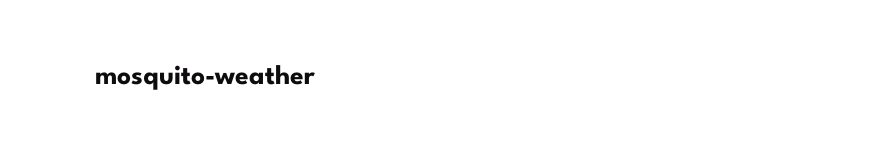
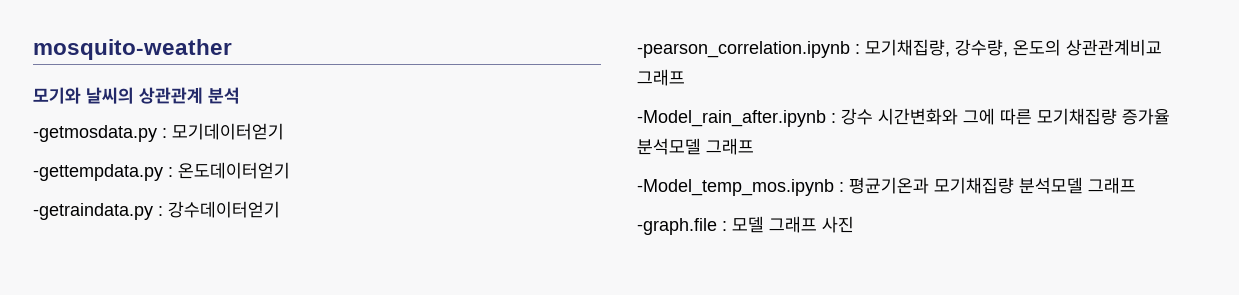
(315, 77) none -> [33,87,240,104] [33,123,284,142] [33,162,290,181] [33,201,280,220] [637,39,1162,58] [637,69,685,86] [637,108,1170,127] [637,138,754,155] [637,177,1136,196] [637,216,854,235] // 모기와 날씨의 상관관계 분석 // -getmosdata.py : 모기데이터얻기 // -gettempdata.py : 온도데이터얻기 // -getraindata.py : 강수데이터얻기 // -pearson_correlation.ipynb : 모기채집량, 강수량, 온도의 상관관계비교 그래프 // -Model_rain_after.ipynb : 강수 시간변화와 그에 따른 모기채집량 증가율 분석모델 그래프 // -Model_temp_mos.ipynb : 평균기온과 모기채집량 분석모델 그래프 // -graph.file : 모델 그래프 사진

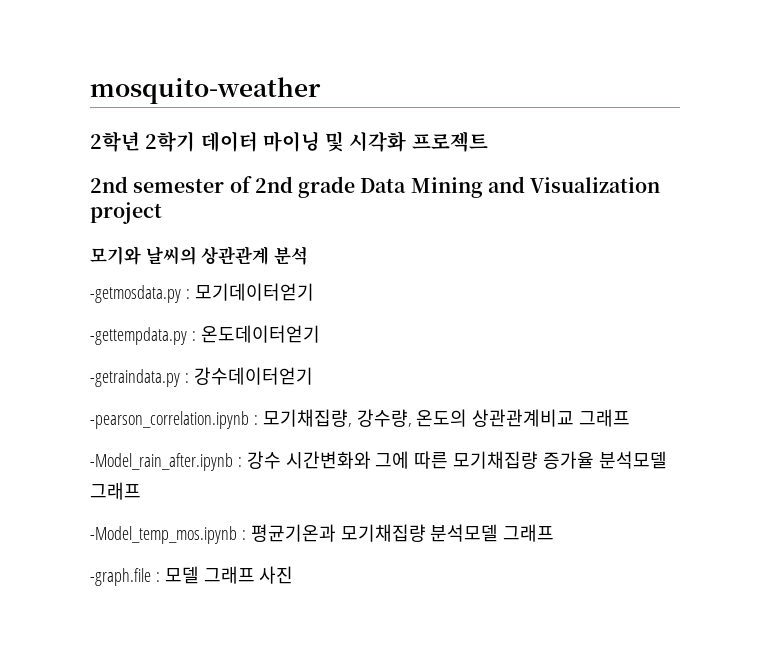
(232, 49) none -> [90,131,488,152] [90,176,661,198] [90,202,162,224] // 2학년 2학기 데이터 마이닝 및 시각화 프로젝트 // 2nd semester of 2nd grade Data Mining and Visualization project

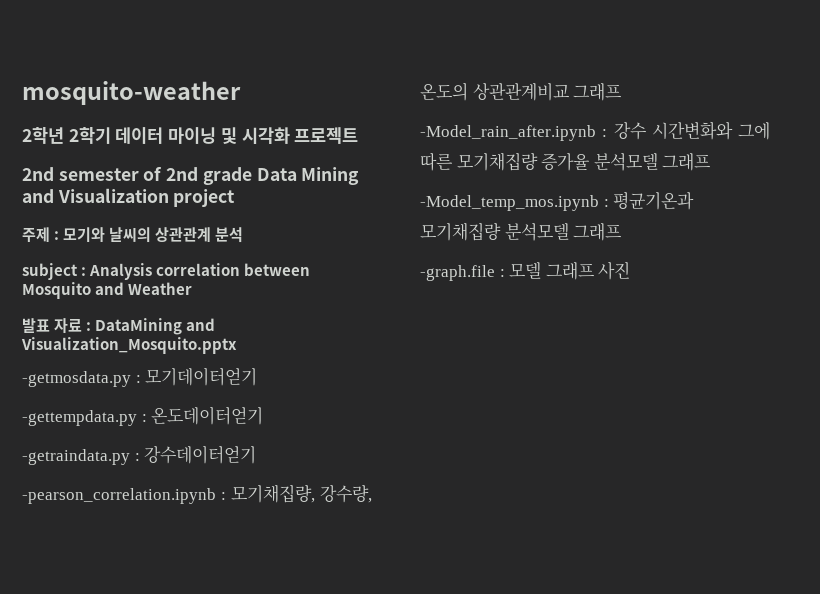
(162, 213) none -> [22,227,60,242] 주제 :
(309, 255) none -> [22,263,311,280] [22,282,193,299] [22,318,216,335] [21,337,237,354] // subject : Analysis correlation between Mosquito and Weather // 발표 자료 : DataMining and Visualization_Mosquito.pptx

